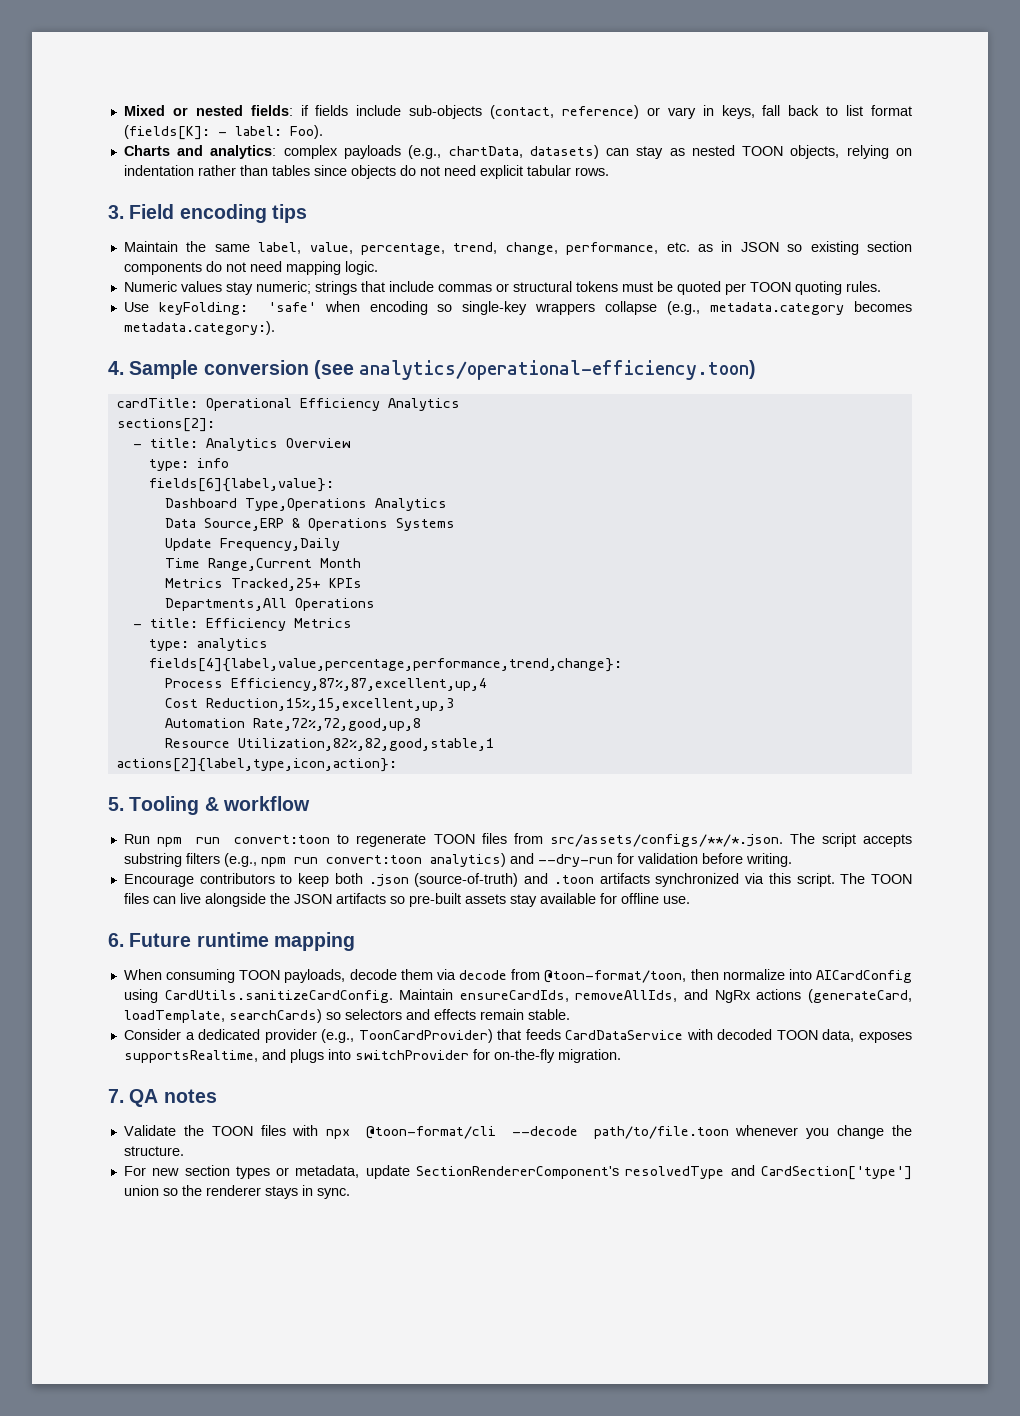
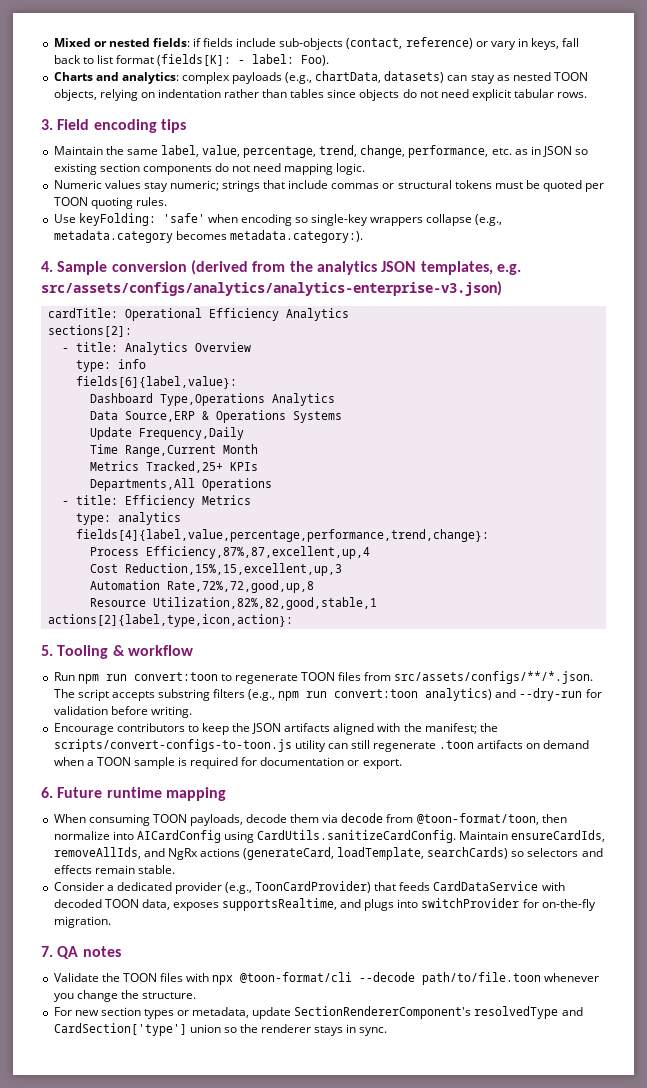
[313,360,757,380] (see analytics/operational-efficiency.toon) -> [190,260,521,275] [41,281,502,296] (derived from the analytics JSON templates, e.g. src/assets/configs/analytics/analytics-enterprise-v3.json)
[334,873,912,887] [123,893,690,907] both .json (source-of-truth) and .toon artifacts synchronized via this script. The TOON files can live alongside the JSON artifacts so pre-built assets stay available for offline use. -> [232,723,498,735] [53,739,590,752] [53,757,402,769] the JSON artifacts aligned with the manifest; the scripts/convert-configs-to-toon.js utility can still regenerate .toon artifacts on demand when a TOON sample is required for documentation or export.

